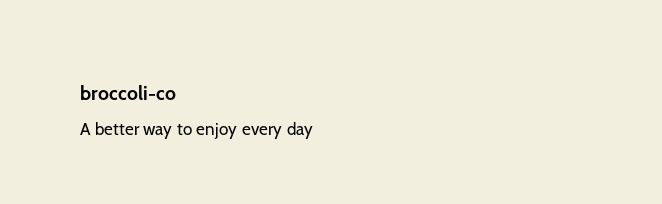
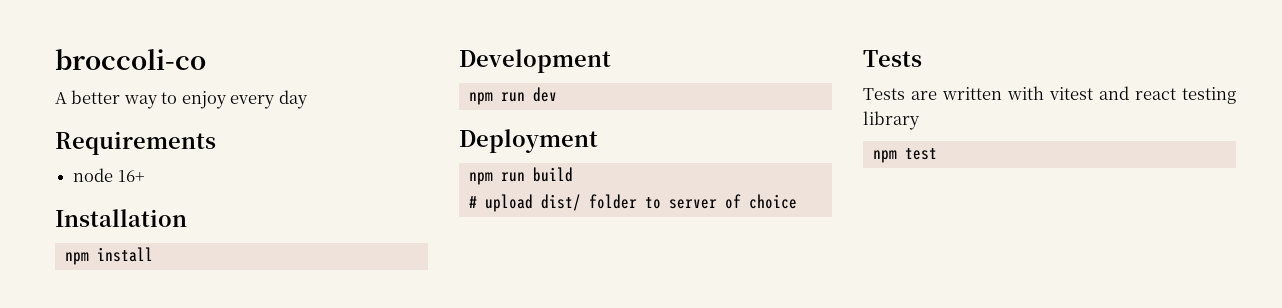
(313, 130) none -> [55,131,216,155] [73,168,145,182] [55,209,187,227] [64,247,153,265] [459,49,611,73] [468,87,557,105] [459,129,598,153] [468,167,573,185] [468,194,797,212] [863,50,922,67] [863,86,1236,104] [863,111,920,130] [872,148,937,163] // Requirements // node 16+ // Installation // npm install // Development // npm run dev // Deployment // npm run build // # upload dist/ folder to server of choice // Tests // Tests are written with vitest and react testing library // npm test

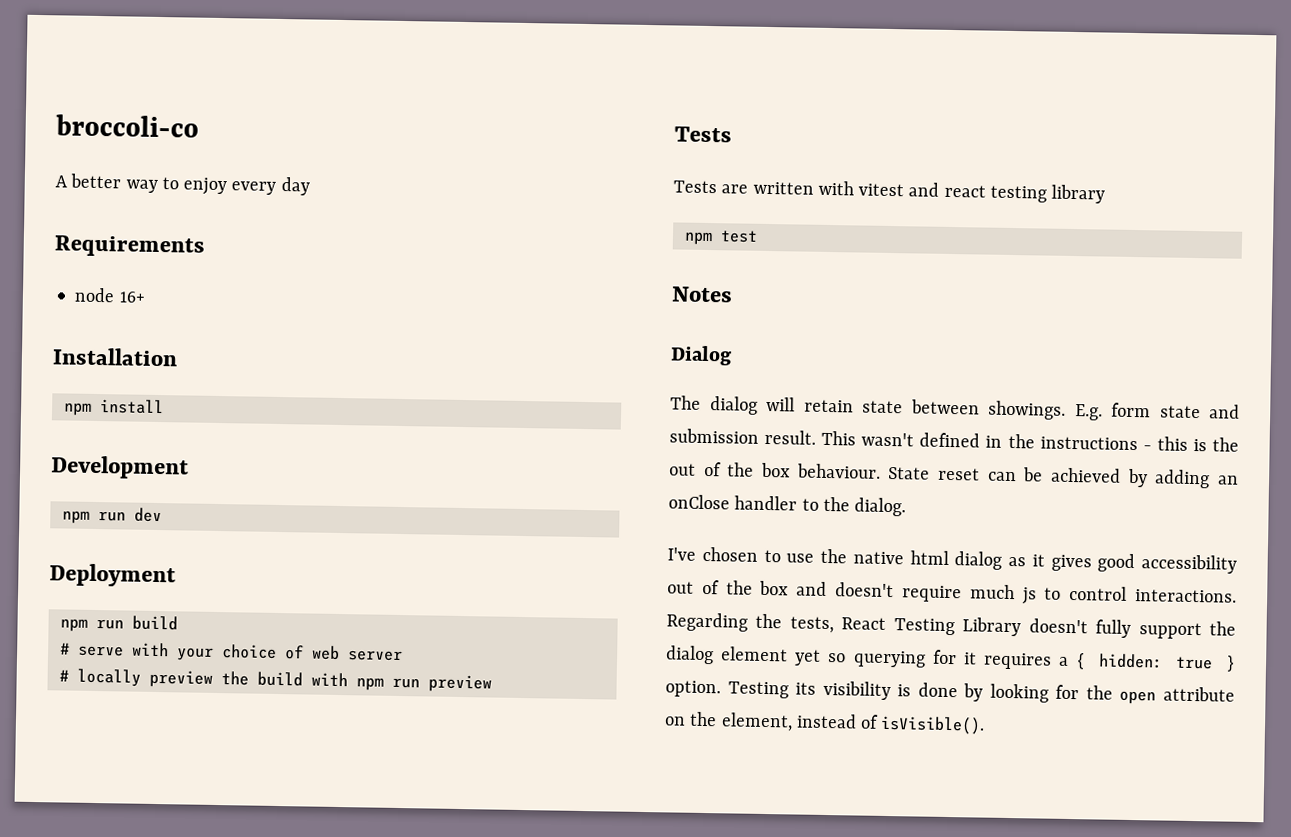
[484,194,797,212] upload dist/ folder to server of choice -> [77,642,403,662] [58,668,492,693] serve with your choice of web server // # locally preview the build with npm run preview
(937, 154) none -> [671,286,733,303] [670,345,732,366] [670,395,1240,421] [669,428,1240,452] [669,461,1239,489] [668,494,907,517] [667,546,1237,574] [667,579,1237,605] [666,612,1236,640] [665,645,1236,672] [665,680,1235,705] [664,711,986,735] // Notes // Dialog // The dialog will retain state between showings. E.g. form state and submission result. This wasn't defined in the instructions - this is the out of the box behaviour. State reset can be achieved by adding an onClose handler to the dialog. // I've chosen to use the native html dialog as it gives good accessibility out of the box and doesn't require much js to control interactions. Regarding the tests, React Testing Library doesn't fully support the dialog element yet so querying for it requires a { hidden: true } option. Testing its visibility is done by looking for the open attribute on the element, instead of isVisible().

